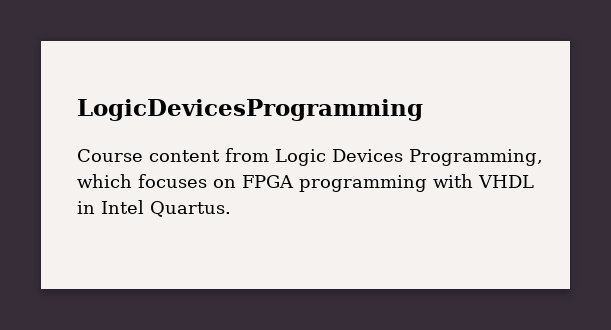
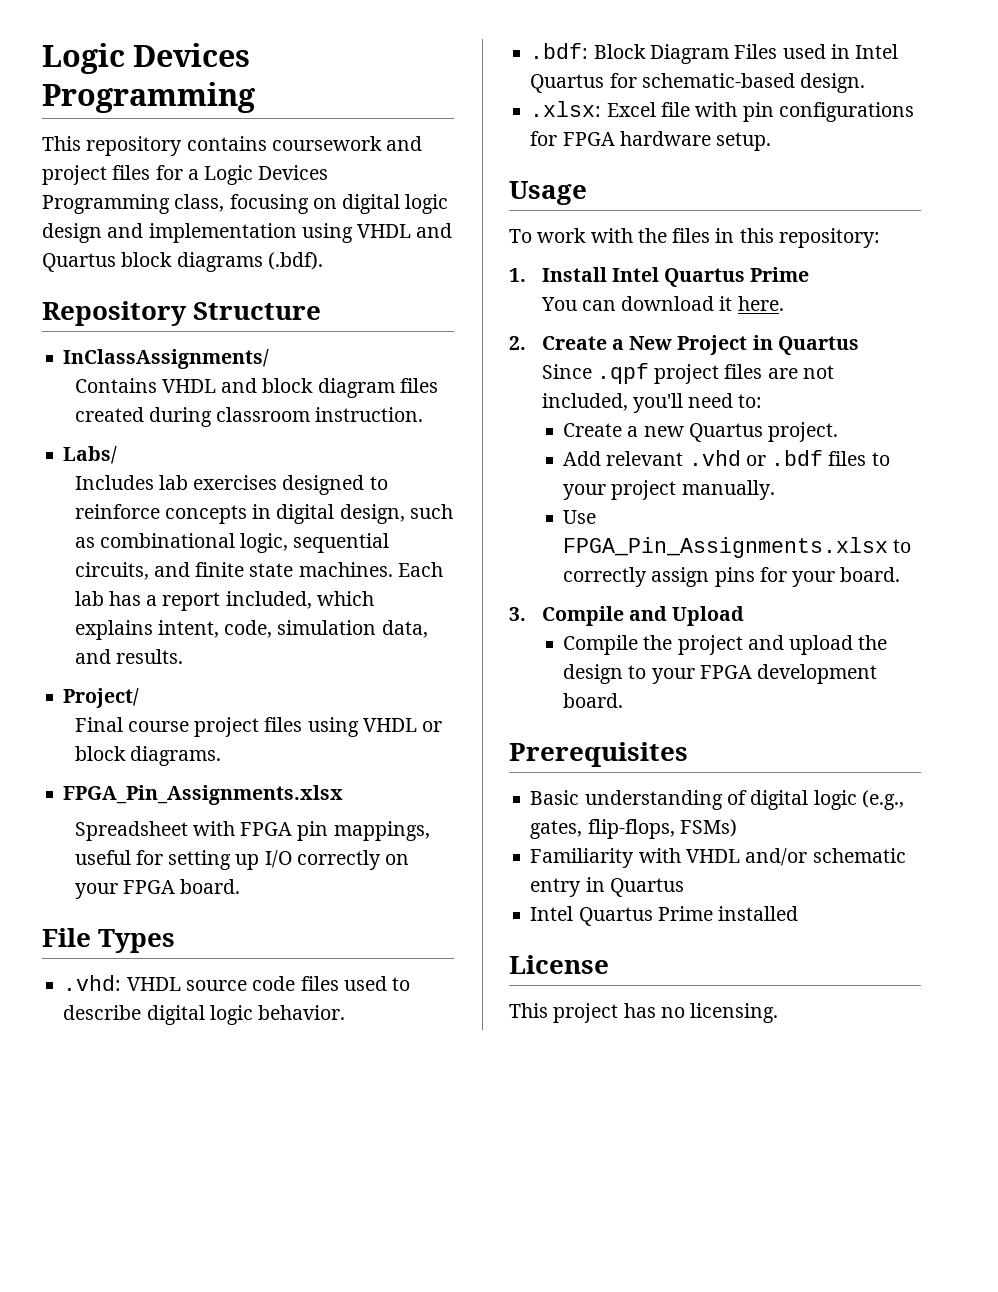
[77,99,423,121] [77,148,543,166] [77,174,534,192] [77,200,231,217] LogicDevicesProgramming // Course content from Logic Devices Programming, which focuses on FPGA programming with VHDL in Intel Quartus. -> [42,43,251,74] [42,82,255,113] [42,136,423,156] [42,165,329,185] [42,194,449,214] [42,223,453,243] [42,252,323,272] [42,301,322,326] [63,349,270,369] [74,378,438,398] [74,407,424,427] [63,446,118,464] [74,475,388,495] [74,504,453,524] [74,533,390,553] [74,562,443,580] [74,591,374,611] [74,620,428,640] [74,649,183,664] [63,688,140,708] [74,717,443,737] [74,746,221,766] [63,785,344,805] [74,821,430,841] [74,850,410,870] [74,879,241,899] [42,928,176,953] [63,975,411,991] [63,1005,346,1025] [530,43,899,64] [530,73,866,93] [530,101,914,122] [530,131,772,151] [509,181,587,205] [509,228,880,248] [509,267,810,287] [540,296,784,311] [509,335,859,355] [541,363,834,384] [541,393,763,413] [563,422,839,442] [563,450,890,466] [563,480,775,500] [563,510,597,524] [563,537,912,558] [563,567,901,587] [509,606,745,626] [563,635,888,655] [563,664,878,684] [563,693,624,708] [509,742,688,767] [530,790,904,810] [530,819,737,839] [530,848,906,868] [530,877,684,897] [530,906,799,926] [509,955,609,974] [509,1003,779,1023] Logic Devices Programming // This repository contains coursework and project files for a Logic Devices Programming class, focusing on digital logic design and implementation using VHDL and Quartus block diagrams (.bdf). // Repository Structure // InClassAssignments/ // Contains VHDL and block diagram files created during classroom instruction. // Labs/ // Includes lab exercises designed to reinforce concepts in digital design, such as combinational logic, sequential circuits, and finite state machines. Each lab has a report included, which explains intent, code, simulation data, and results. // Project/ // Final course project files using VHDL or block diagrams. // FPGA_Pin_Assignments.xlsx // Spreadsheet with FPGA pin mappings, useful for setting up I/O correctly on your FPGA board. // File Types // .vhd: VHDL source code files used to describe digital logic behavior. // .bdf: Block Diagram Files used in Intel Quartus for schematic-based design. // .xlsx: Excel file with pin configurations for FPGA hardware setup. // Usage // To work with the files in this repository: // 1. Install Intel Quartus Prime // You can download it here. // 2. Create a New Project in Quartus // Since .qpf project files are not included, you'll need to: // Create a new Quartus project. // Add relevant .vhd or .bdf files to your project manually. // Use FPGA_Pin_Assignments.xlsx to correctly assign pins for your board. // 3. Compile and Upload // Compile the project and upload the design to your FPGA development board. // Prerequisites // Basic understanding of digital logic (e.g., gates, flip-flops, FSMs) // Familiarity with VHDL and/or schematic entry in Quartus // Intel Quartus Prime installed // License // This project has no licensing.

